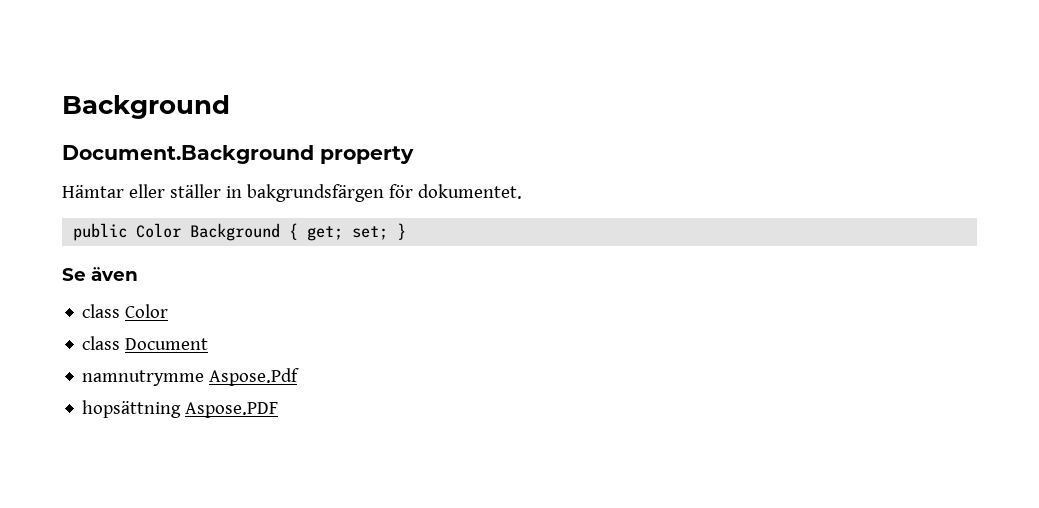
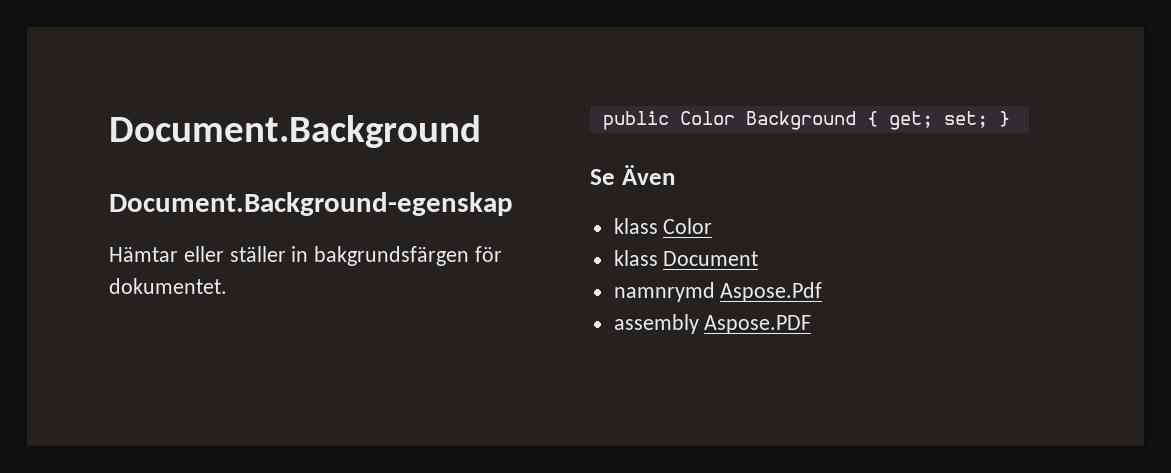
[62,95,230,119] [62,145,414,164] Background // Document.Background property -> [109,115,481,148] [109,192,513,216] Document.Background // Document.Background-egenskap
[91,267,138,281] [82,304,121,318] även // class -> [621,165,675,185] [613,218,658,234] Även // klass
[82,336,121,350] class -> [613,250,658,266] klass
[82,370,205,386] namnutrymme -> [613,282,715,302] namnrymd
[82,400,182,418] hopsättning -> [613,314,699,334] assembly

